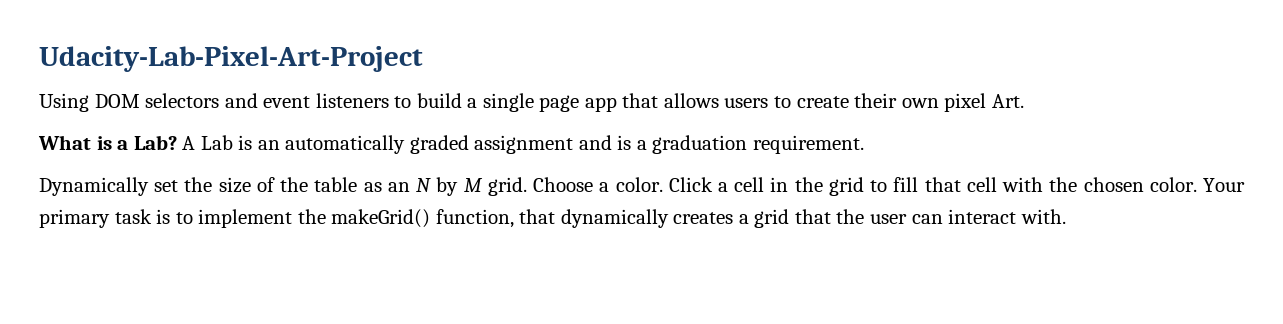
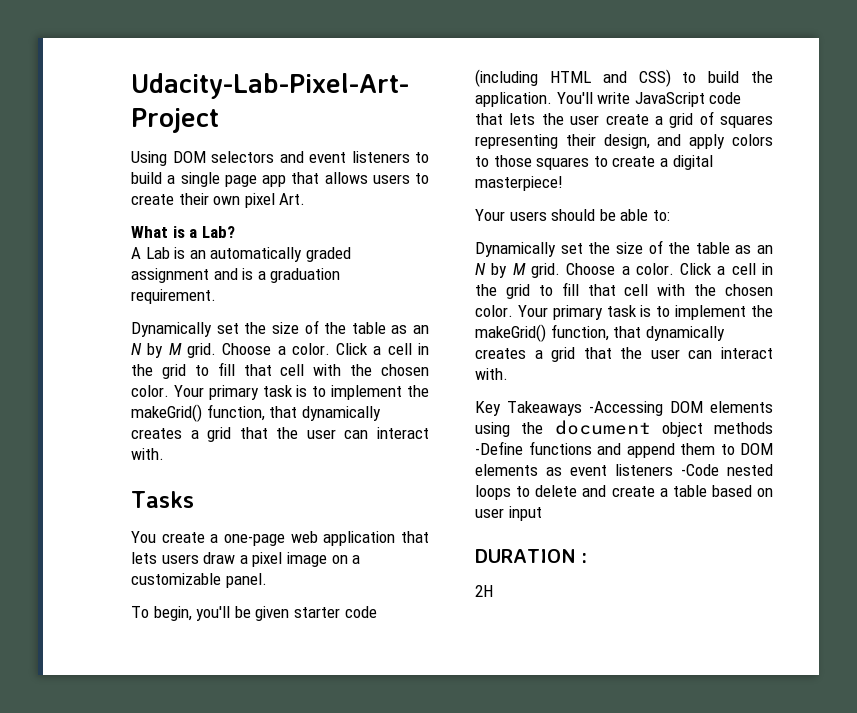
(177, 142) none -> (235, 232) //
(1066, 216) none -> [131,491,194,508] [131,531,429,546] [131,552,361,567] [131,573,267,588] [131,606,377,621] [475,69,773,87] [475,92,742,107] [475,111,773,128] [475,134,773,149] [475,155,713,170] [475,176,563,191] [475,209,670,221] [475,240,773,257] [475,263,773,278] [475,282,773,299] [475,305,773,320] [475,324,725,342] [475,347,773,362] [475,368,508,380] [475,401,773,416] [475,420,773,437] [475,441,773,458] [475,464,773,476] [475,485,773,500] [475,506,542,521] [475,549,587,563] [475,585,493,597] // Tasks // You create a one-page web application that lets users draw a pixel image on a customizable panel. // To begin, you'll be given starter code (including HTML and CSS) to build the application. You'll write JavaScript code that lets the user create a grid of squares representing their design, and apply colors to those squares to create a digital masterpiece! // Your users should be able to: // Dynamically set the size of the table as an N by M grid. Choose a color. Click a cell in the grid to fill that cell with the chosen color. Your primary task is to implement the makeGrid() function, that dynamically creates a grid that the user can interact with. // Key Takeaways -Accessing DOM elements using the document object methods -Define functions and append them to DOM elements as event listeners -Code nested loops to delete and create a table based on user input // DURATION : // 2H

